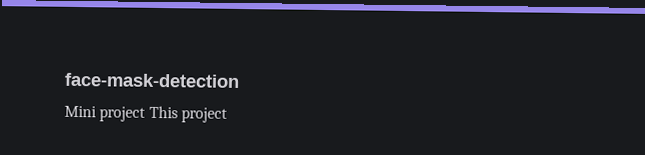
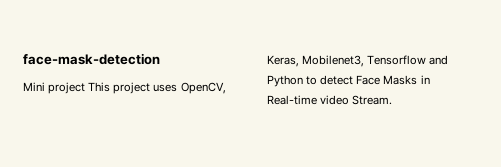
(228, 115) none -> [153,82,226,94] [267,55,449,67] [267,75,430,87] [267,95,393,105] uses OpenCV, Keras, Mobilenet3, Tensorflow and Python to detect Face Masks in Real-time video Stream.

